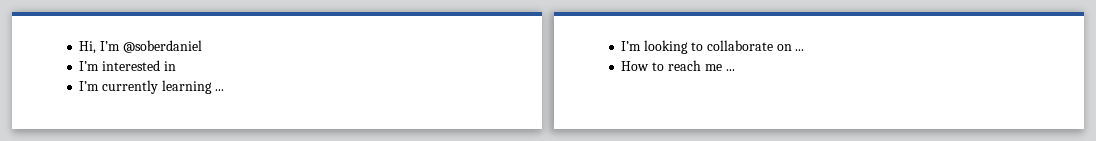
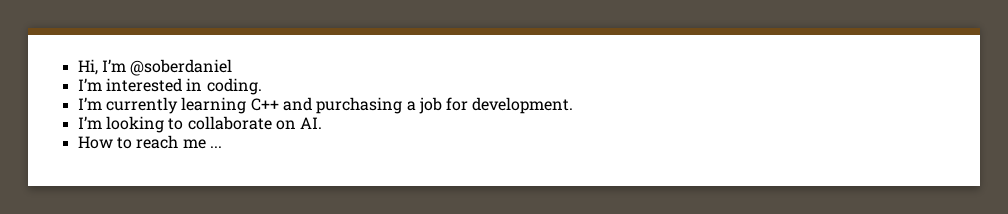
(176, 66) none -> [206,78,262,95] coding.
[214,89,224,91] ... -> [250,97,574,114] C++ and purchasing a job for development.
[795,49,805,51] ... -> [300,117,323,129] AI.

